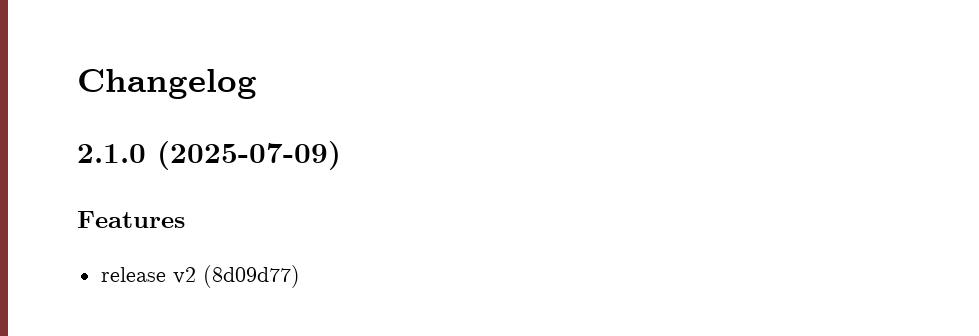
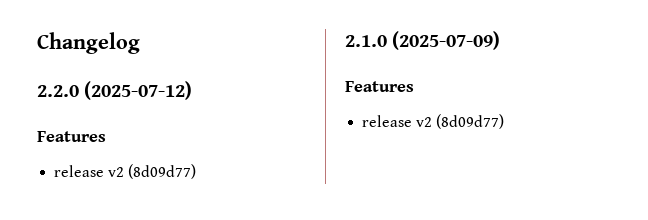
(257, 84) none -> [37,81,193,100] [37,131,106,142] [54,164,197,179] // 2.2.0 (2025-07-12) // Features // release v2 (8d09d77)

